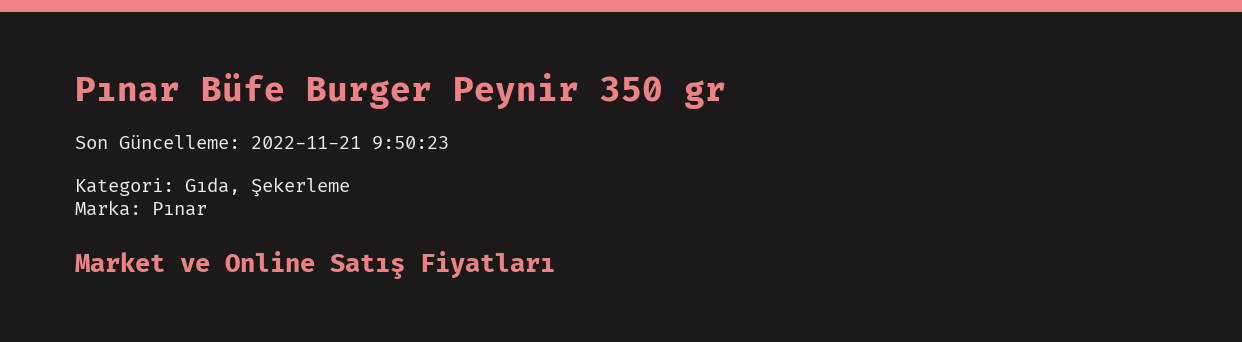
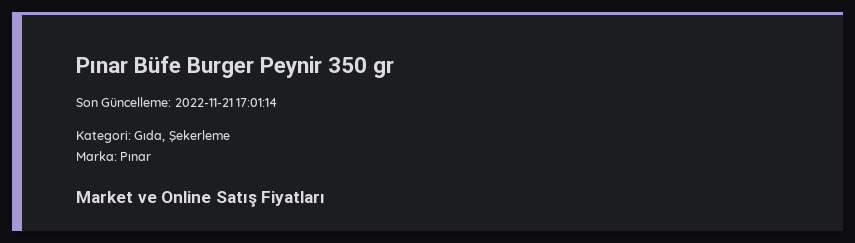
[372,136,449,150] 9:50:23 -> [236,98,278,107] 17:01:14

